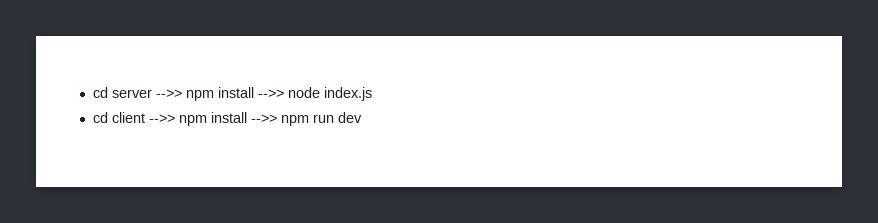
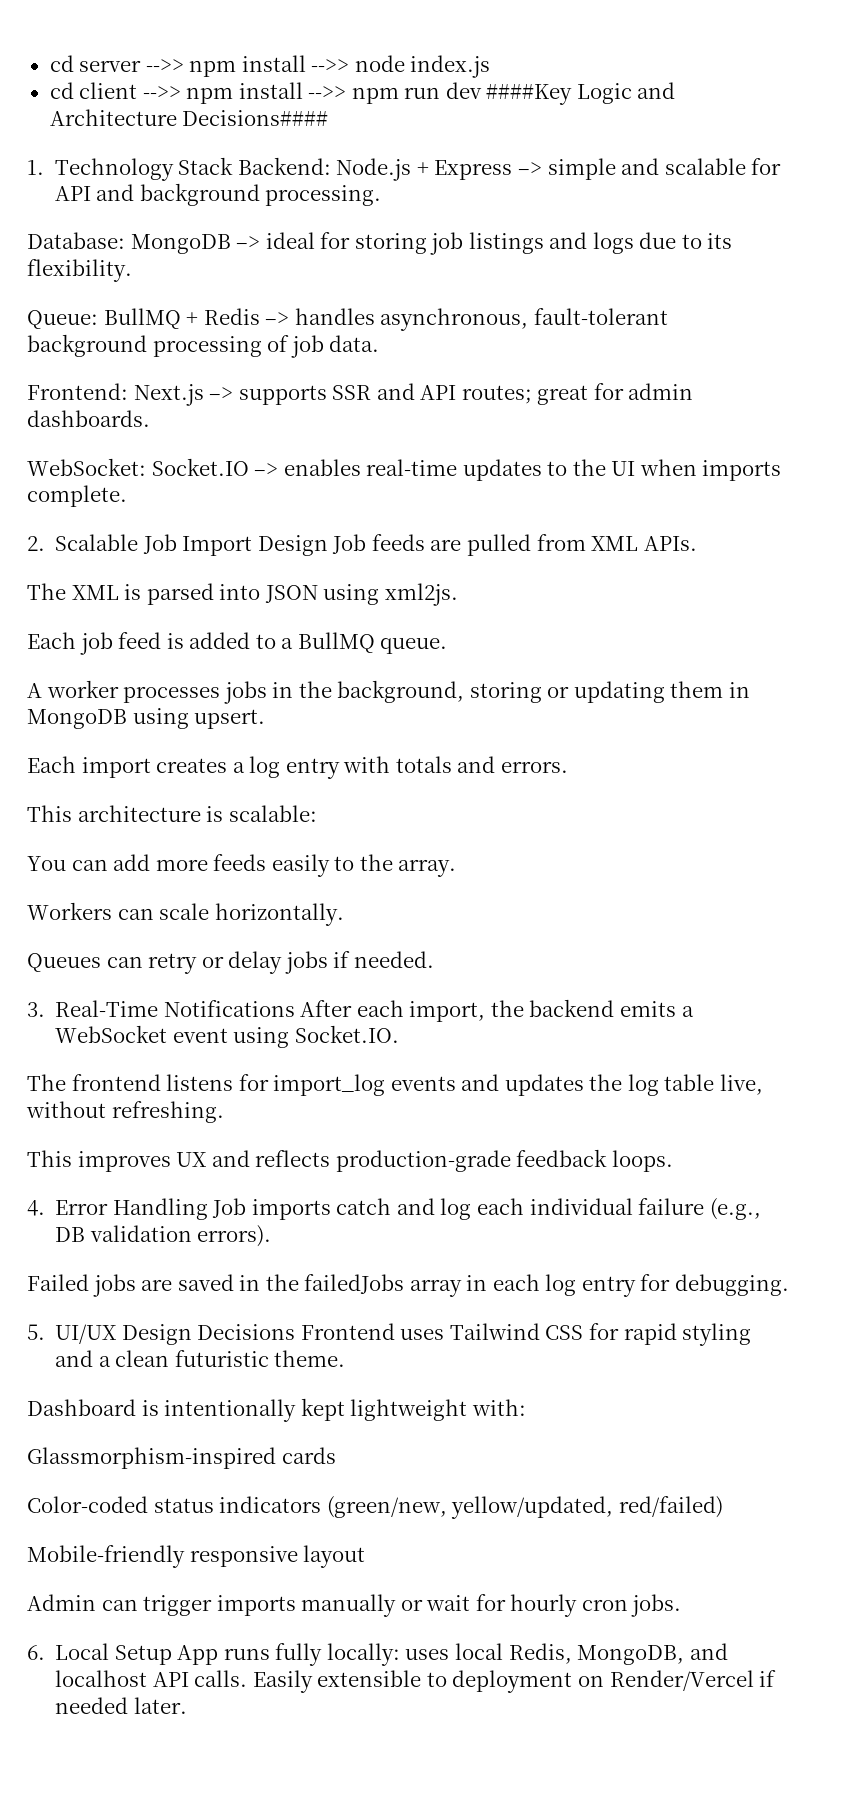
(362, 117) none -> [486,82,676,105] [49,109,329,126] [27,157,782,181] [54,183,382,206] [27,232,733,255] [27,259,132,282] [27,308,668,331] [27,334,380,358] [27,383,694,406] [27,410,150,427] [27,458,782,481] [27,485,127,507] [27,534,697,556] [27,583,458,606] [27,632,448,655] [27,680,750,704] [27,708,266,729] [27,756,568,779] [27,805,317,822] [27,854,457,877] [27,902,344,926] [27,951,434,974] [27,999,694,1022] [55,1025,399,1048] [27,1074,763,1096] [26,1101,224,1123] [27,1149,673,1172] [27,1198,761,1220] [55,1225,272,1247] [27,1274,789,1297] [27,1323,752,1346] [55,1350,346,1367] [27,1398,526,1422] [27,1447,336,1469] [27,1496,723,1519] [27,1545,366,1568] [27,1594,682,1617] [27,1643,728,1666] [55,1670,777,1693] [55,1697,187,1714] ####Key Logic and Architecture Decisions#### // 1. Technology Stack Backend: Node.js + Express –> simple and scalable for API and background processing. // Database: MongoDB –> ideal for storing job listings and logs due to its flexibility. // Queue: BullMQ + Redis –> handles asynchronous, fault-tolerant background processing of job data. // Frontend: Next.js –> supports SSR and API routes; great for admin dashboards. // WebSocket: Socket.IO –> enables real-time updates to the UI when imports complete. // 2. Scalable Job Import Design Job feeds are pulled from XML APIs. // The XML is parsed into JSON using xml2js. // Each job feed is added to a BullMQ queue. // A worker processes jobs in the background, storing or updating them in MongoDB using upsert. // Each import creates a log entry with totals and errors. // This architecture is scalable: // You can add more feeds easily to the array. // Workers can scale horizontally. // Queues can retry or delay jobs if needed. // 3. Real-Time Notifications After each import, the backend emits a WebSocket event using Socket.IO. // The frontend listens for import_log events and updates the log table live, without refreshing. // This improves UX and reflects production-grade feedback loops. // 4. Error Handling Job imports catch and log each individual failure (e.g., DB validation errors). // Failed jobs are saved in the failedJobs array in each log entry for debugging. // 5. UI/UX Design Decisions Frontend uses Tailwind CSS for rapid styling and a clean futuristic theme. // Dashboard is intentionally kept lightweight with: // Glassmorphism-inspired cards // Color-coded status indicators (green/new, yellow/updated, red/failed) // Mobile-friendly responsive layout // Admin can trigger imports manually or wait for hourly cron jobs. // 6. Local Setup App runs fully locally: uses local Redis, MongoDB, and localhost API calls. Easily extensible to deployment on Render/Vercel if needed later.

